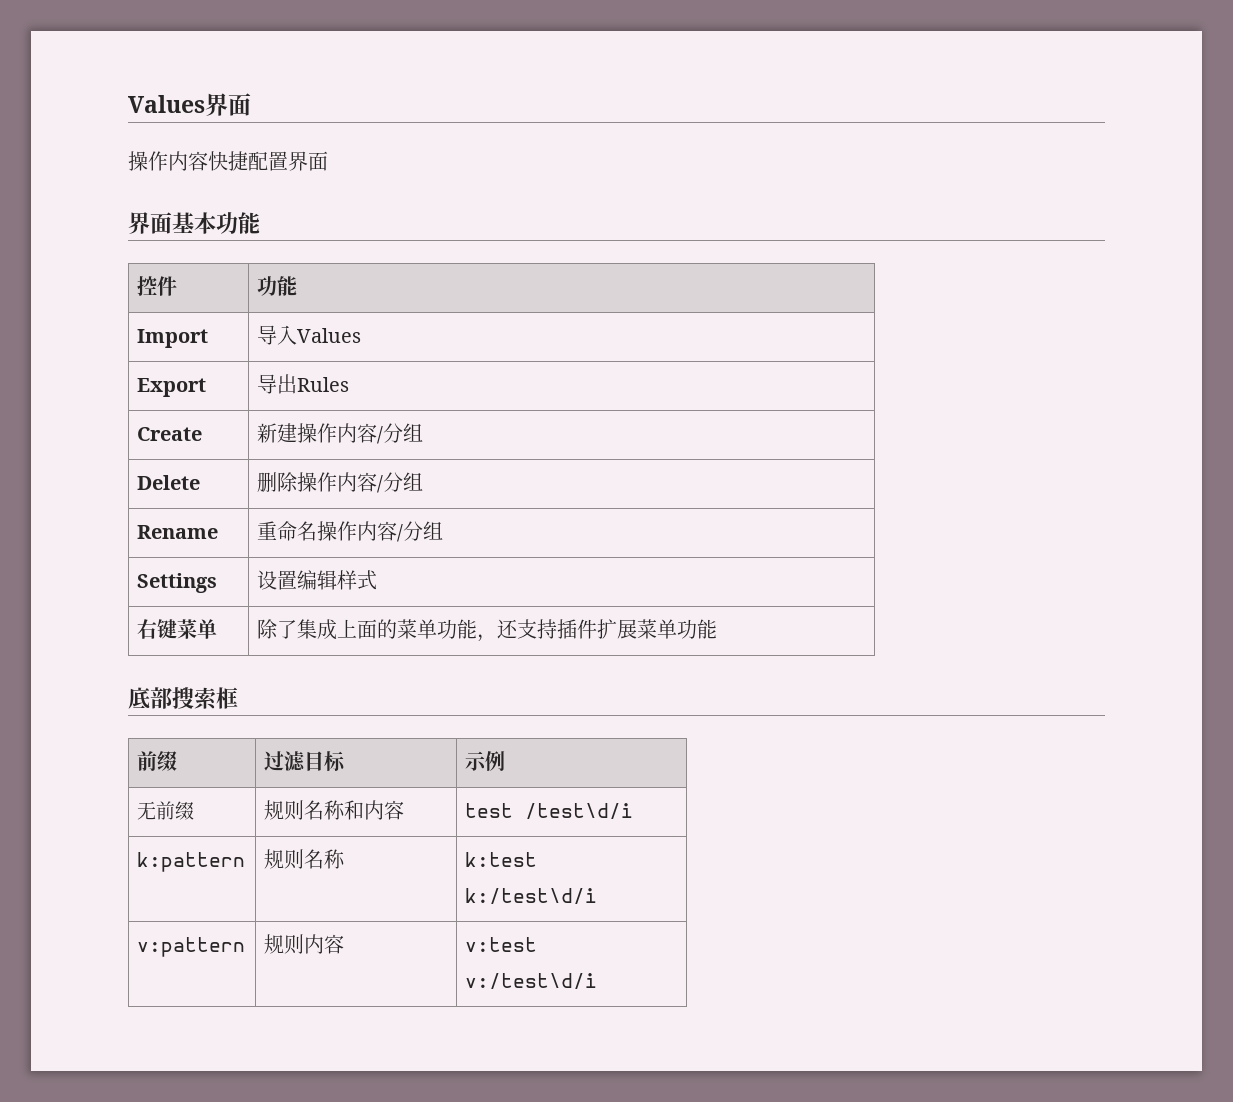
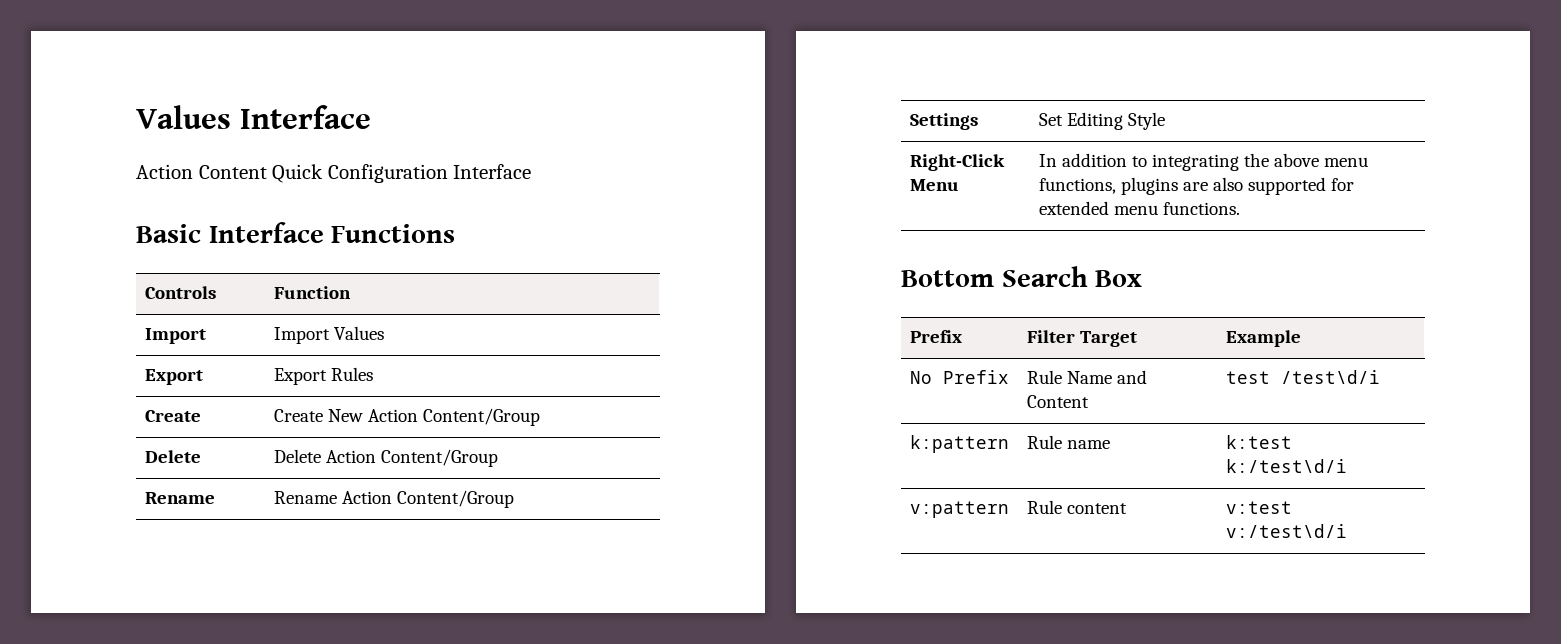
[128,93,251,116] [128,151,328,171] [128,212,260,234] [137,276,178,296] [257,276,298,296] Values界面 // 操作内容快捷配置界面 // 界面基本功能 // 控件 | 功能 -> [136,105,371,129] [136,164,532,183] [136,222,456,243] [144,286,216,299] [273,286,351,299] Values Interface // Action Content Quick Configuration Interface // Basic Interface Functions // Controls | Function
[257,325,298,345] 导入 -> [273,327,330,344] Import
[257,374,298,394] 导出 -> [273,368,327,385] Export
[257,423,424,444] [137,475,201,490] [257,472,424,493] [137,525,219,539] [257,521,444,542] [137,573,218,593] [257,570,378,590] [137,619,218,639] [257,619,718,642] [128,687,238,710] [137,751,178,771] [264,751,347,772] [465,750,506,771] [137,801,195,820] [264,800,405,820] 新建操作内容/分组 // Delete | 删除操作内容/分组 // Rename | 重命名操作内容/分组 // Settings | 设置编辑样式 // 右键菜单 | 除了集成上面的菜单功能，还支持插件扩展菜单功能 // 底部搜索框 // 前缀 | 过滤目标 | 示例 // 无前缀 | 规则名称和内容 -> [273,408,540,426] [144,450,201,463] [273,449,498,467] [144,492,215,504] [273,490,514,508] [909,113,978,130] [1038,112,1165,130] [909,154,1005,171] [909,179,959,191] [1038,153,1368,171] [1038,177,1354,195] [1038,201,1240,215] [901,266,1143,287] [909,330,962,343] [1026,330,1137,347] [1225,330,1301,347] [909,370,1009,384] [1026,370,1147,384] [1026,395,1089,408] Create New Action Content/Group // Delete | Delete Action Content/Group // Rename | Rename Action Content/Group // Settings | Set Editing Style // Right-Click Menu | In addition to integrating the above menu functions, plugins are also supported for extended menu functions. // Bottom Search Box // Prefix | Filter Target | Example // No Prefix | Rule Name and Content
[264,849,346,869] 规则名称 -> [1026,435,1110,449] Rule name
[264,934,345,954] 规则内容 -> [1026,500,1127,514] Rule content

